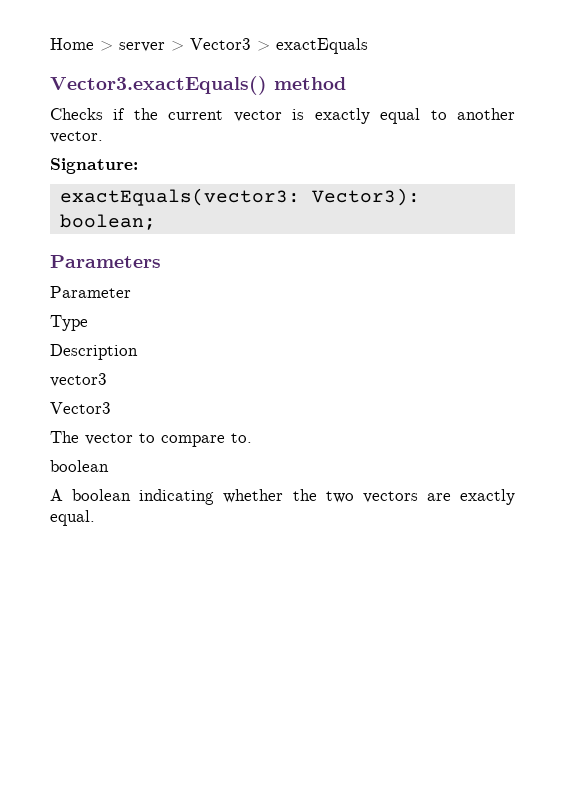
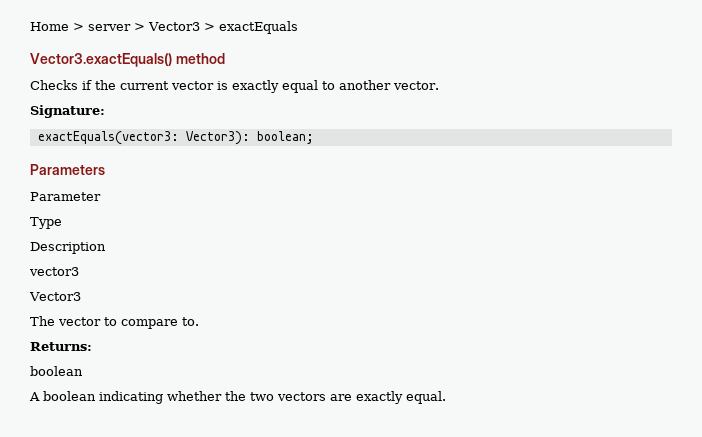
(252, 438) none -> [30,342,92,351] // Returns:

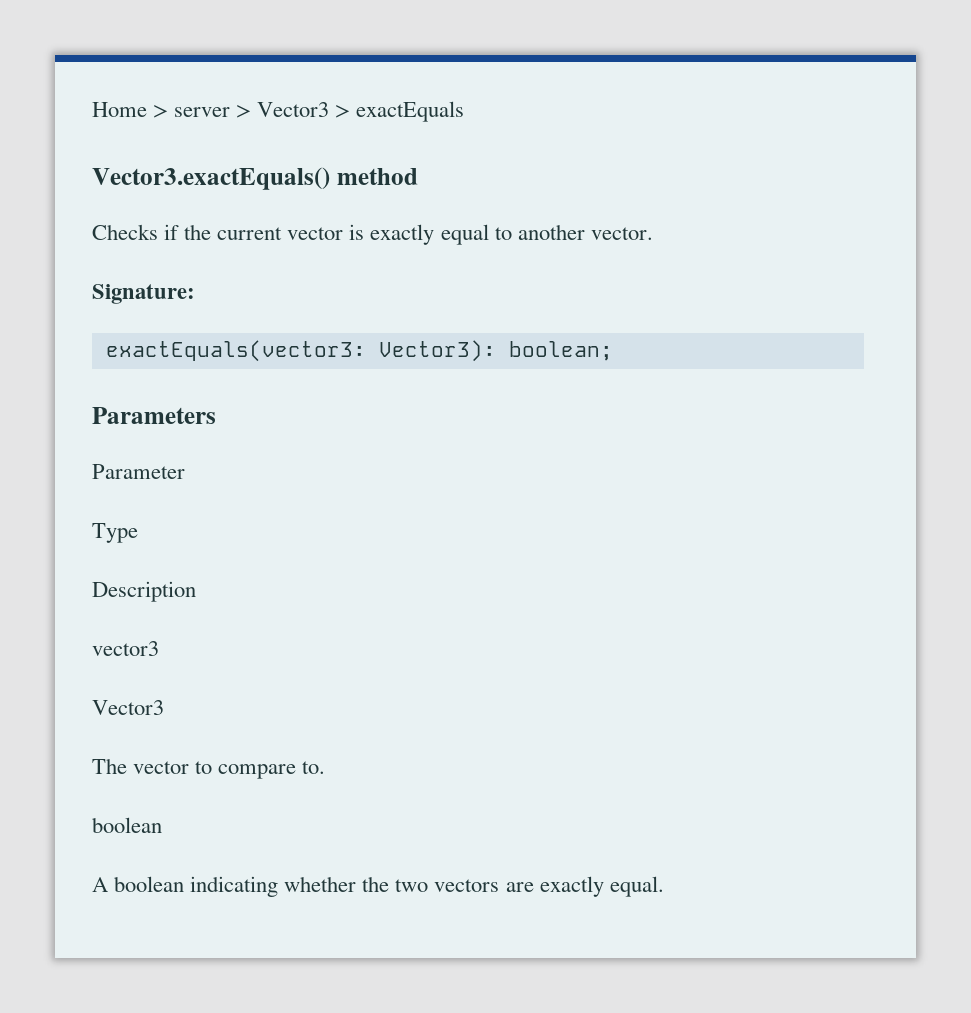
[30,342,92,351] // Returns: -> (326, 767) none

